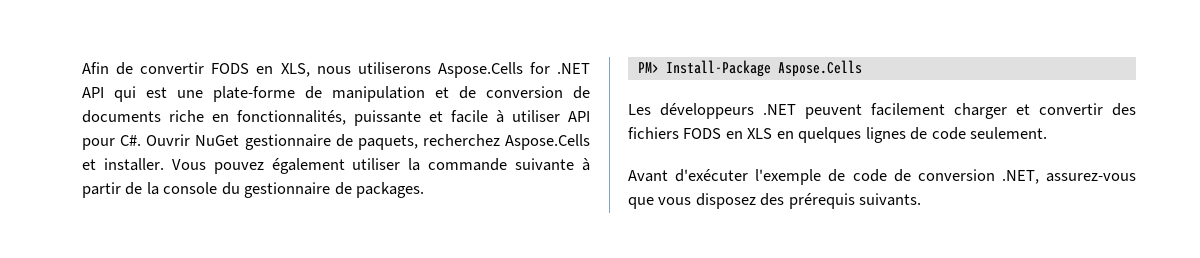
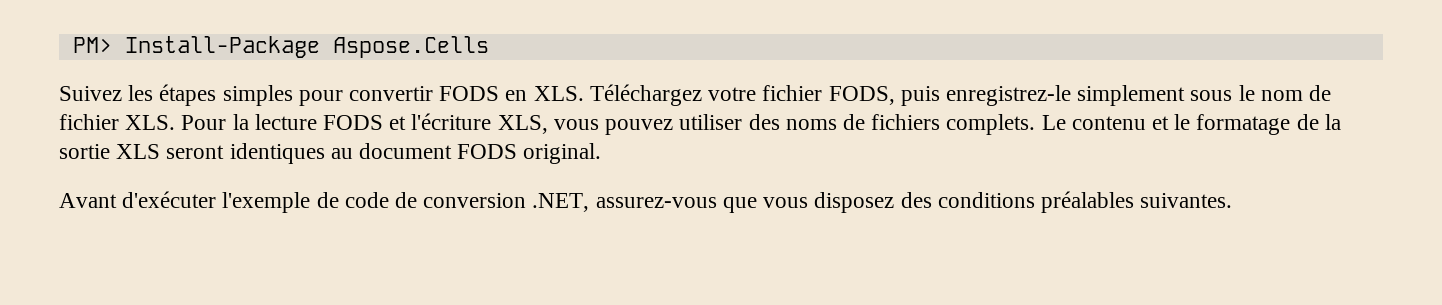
[82,62,591,78] [82,86,590,102] [82,110,590,126] [82,134,590,150] [82,158,591,174] [82,182,425,198] [637,60,862,77] [628,103,1136,119] [628,127,1048,143] Afin de convertir FODS en XLS, nous utiliserons Aspose.Cells for .NET API qui est une plate-forme de manipulation et de conversion de documents riche en fonctionnalités, puissante et facile à utiliser API pour C#. Ouvrir NuGet gestionnaire de paquets, recherchez Aspose.Cells et installer. Vous pouvez également utiliser la commande suivante à partir de la console du gestionnaire de packages. // PM> Install-Package Aspose.Cells // Les développeurs .NET peuvent facilement charger et convertir des fichiers FODS en XLS en quelques lignes de code seulement. -> [72,36,489,58] [59,84,1331,106] [59,113,1341,135] [59,143,602,164] PM> Install-Package Aspose.Cells // Suivez les étapes simples pour convertir FODS en XLS. Téléchargez votre fichier FODS, puis enregistrez-le simplement sous le nom de fichier XLS. Pour la lecture FODS et l'écriture XLS, vous pouvez utiliser des noms de fichiers complets. Le contenu et le formatage de la sortie XLS seront identiques au document FODS original.
[788,193,922,209] prérequis suivants. -> [937,191,1233,213] conditions préalables suivantes.

